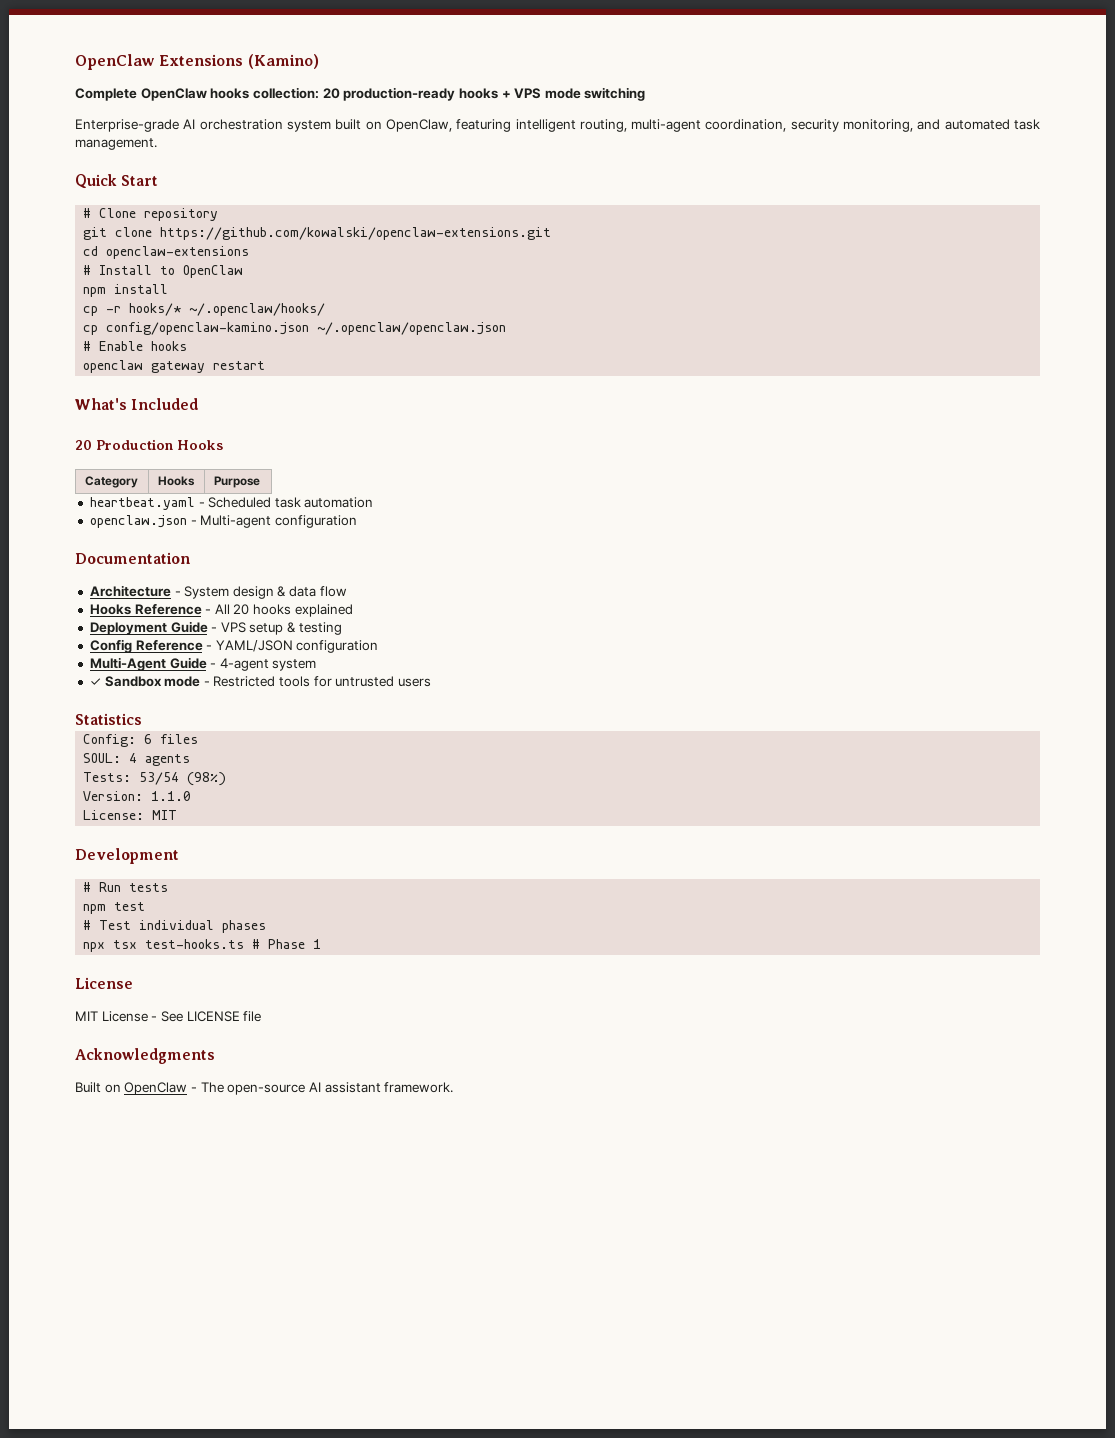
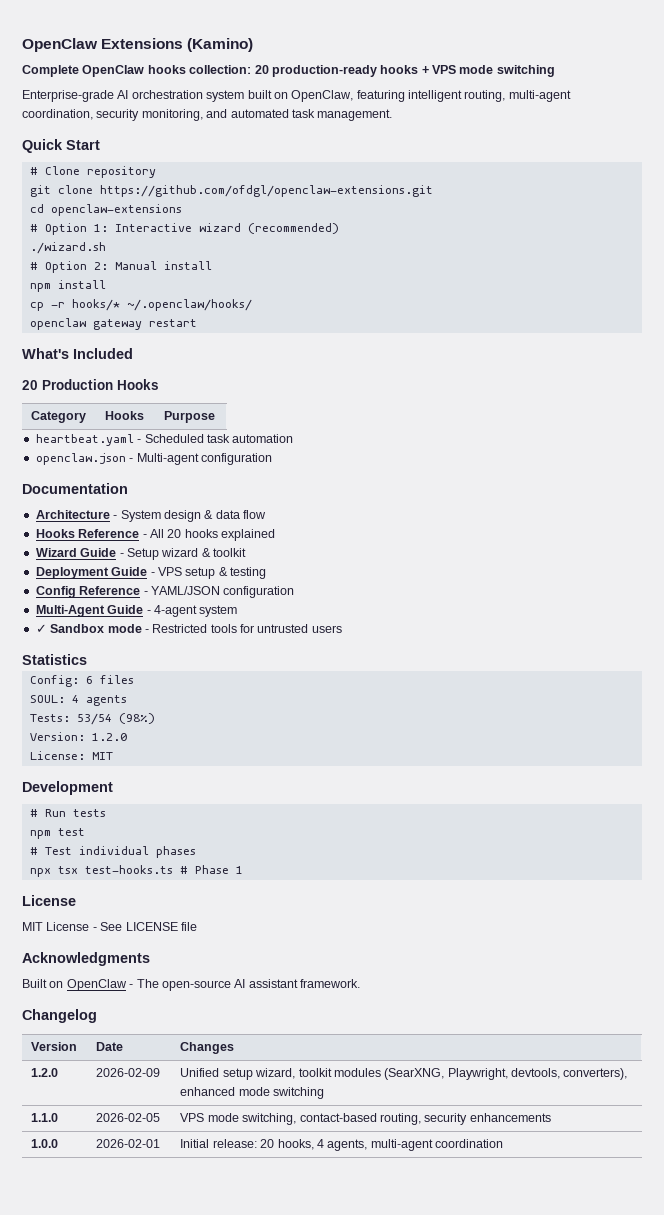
[160,227,552,240] https://github.com/kowalski/openclaw-extensions.git -> [99,185,433,197] https://github.com/ofdgl/openclaw-extensions.git
[99,265,244,278] Install to OpenClaw -> [44,223,339,235] [29,242,106,254] [29,261,212,273] Option 1: Interactive wizard (recommended) // ./wizard.sh // # Option 2: Manual install
[83,322,507,335] [83,341,188,351] // cp config/openclaw-kamino.json ~/.openclaw/openclaw.json // # Enable hooks -> (252, 305) none
(353, 610) none -> [35,548,246,560] // Wizard Guide - Setup wizard & toolkit
[151,791,192,801] 1.1.0 -> [91,733,127,741] 1.2.0
(454, 1087) none -> [22,1009,97,1023] [31,1042,78,1051] [96,1042,124,1051] [180,1042,235,1054] [31,1068,59,1077] [96,1068,161,1077] [180,1068,628,1080] [180,1087,325,1099] [31,1113,59,1122] [96,1113,161,1122] [180,1113,551,1125] [31,1139,59,1148] [96,1139,161,1148] [180,1139,504,1151] // Changelog // Version | Date | Changes // 1.2.0 | 2026-02-09 | Unified setup wizard, toolkit modules (SearXNG, Playwright, devtools, converters), enhanced mode switching // 1.1.0 | 2026-02-05 | VPS mode switching, contact-based routing, security enhancements // 1.0.0 | 2026-02-01 | Initial release: 20 hooks, 4 agents, multi-agent coordination

